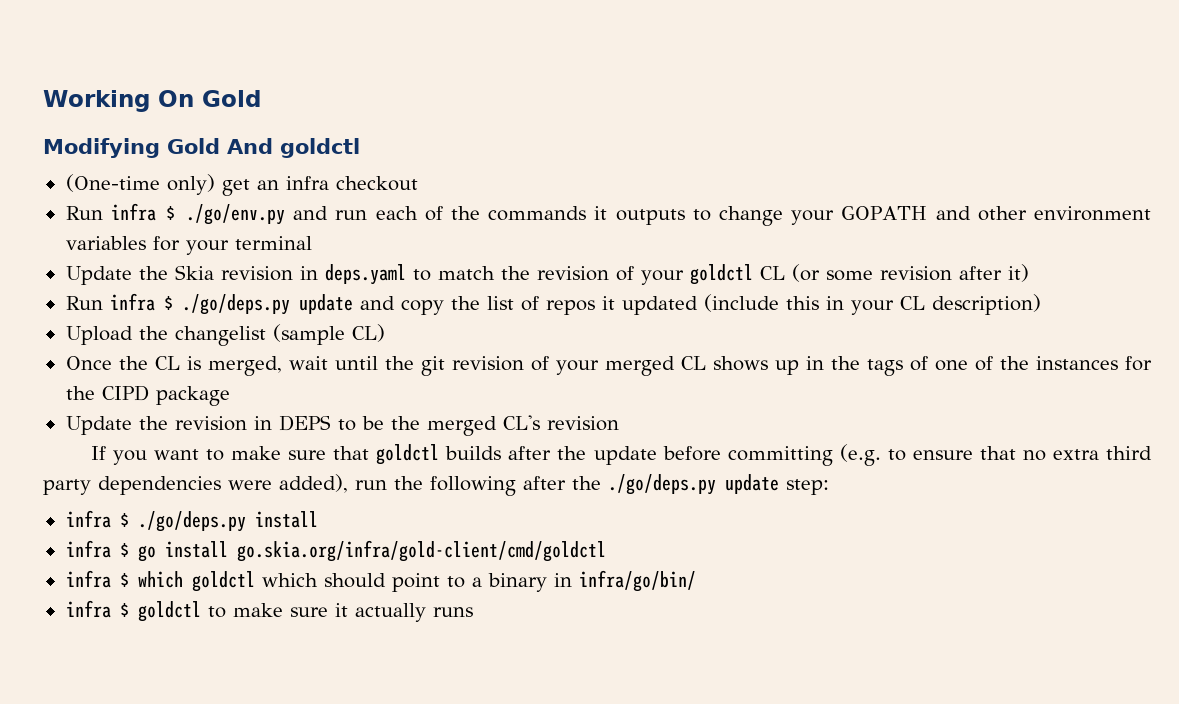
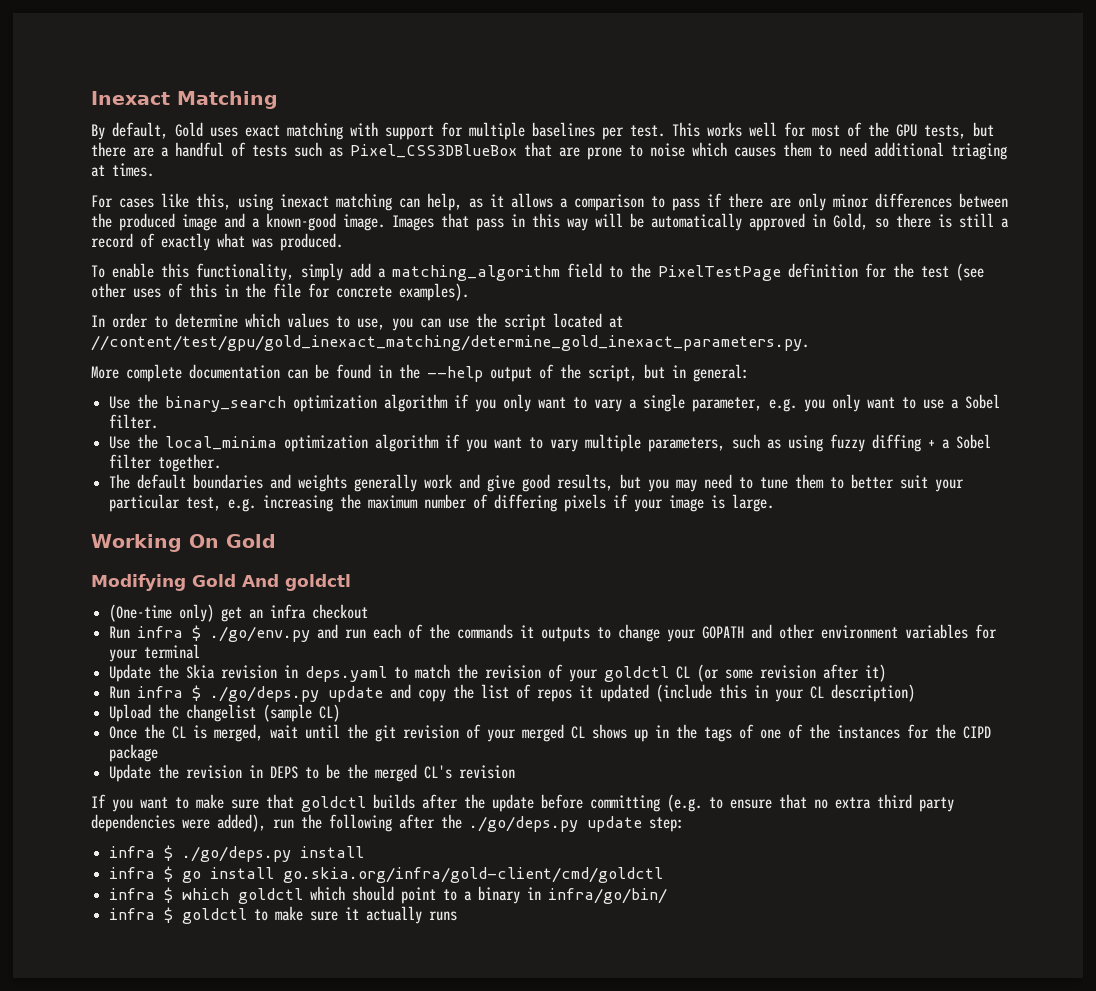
(43, 101) none -> [91,91,278,109] [91,122,994,140] [91,142,1007,160] [91,163,154,177] [91,193,1008,211] [91,213,1009,231] [91,233,343,251] [91,263,984,281] [91,283,469,301] [91,313,623,331] [91,335,809,351] [91,364,749,382] [109,394,1001,412] [109,414,159,429] [109,434,992,452] [109,454,222,472] [109,474,965,492] [109,494,775,512] Inexact Matching // By default, Gold uses exact matching with support for multiple baselines per test. This works well for most of the GPU tests, but there are a handful of tests such as Pixel_CSS3DBlueBox that are prone to noise which causes them to need additional triaging at times. // For cases like this, using inexact matching can help, as it allows a comparison to pass if there are only minor differences between the produced image and a known-good image. Images that pass in this way will be automatically approved in Gold, so there is still a record of exactly what was produced. // To enable this functionality, simply add a matching_algorithm field to the PixelTestPage definition for the test (see other uses of this in the file for concrete examples). // In order to determine which values to use, you can use the script located at //content/test/gpu/gold_inexact_matching/determine_gold_inexact_parameters.py. // More complete documentation can be found in the --help output of the script, but in general: // Use the binary_search optimization algorithm if you only want to vary a single parameter, e.g. you only want to use a Sobel filter. // Use the local_minima optimization algorithm if you want to vary multiple parameters, such as using fuzzy diffing + a Sobel filter together. // The default boundaries and weights generally work and give good results, but you may need to tune them to better suit your particular test, e.g. increasing the maximum number of differing pixels if your image is large. //

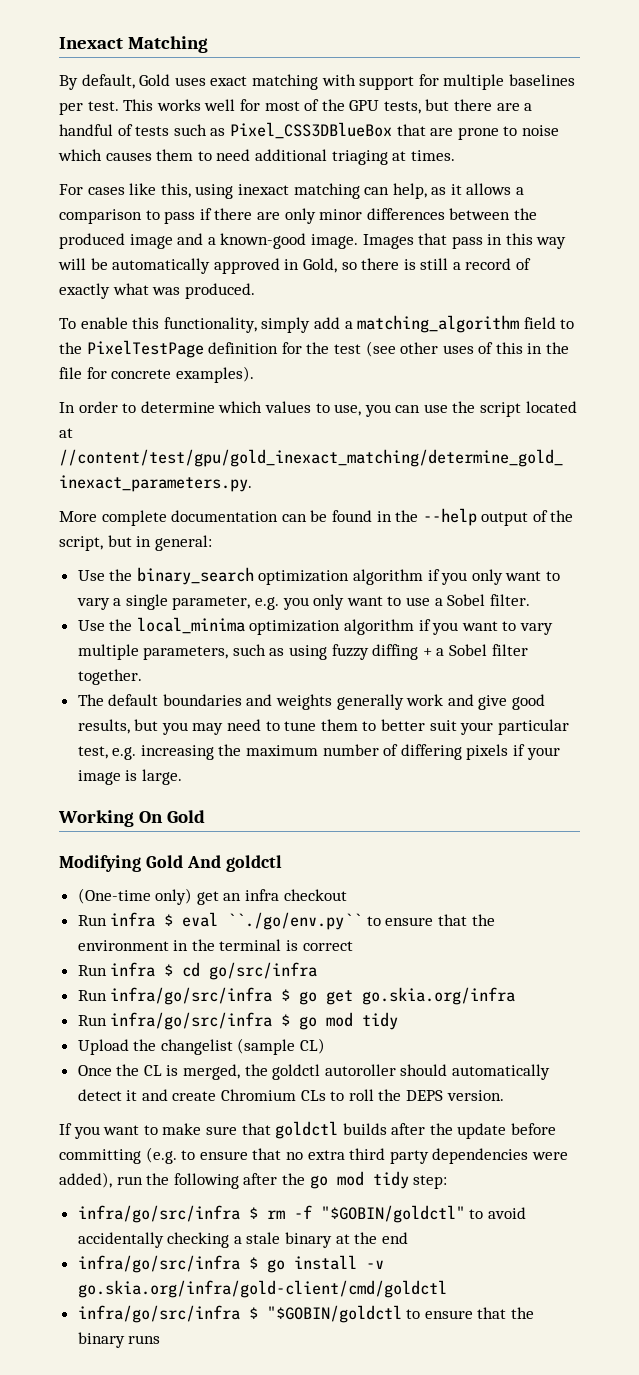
[210,624,998,642] [109,644,201,662] [109,664,887,682] [109,684,916,702] ./go/env.py and run each of the commands it outputs to change your GOPATH and other environment variables for your terminal // Update the Skia revision in deps.yaml to match the revision of your goldctl CL (or some revision after it) // Run infra $ ./go/deps.py update and copy the list of repos it updated (include this in your CL description) -> [182,912,495,930] [77,939,353,951] [77,962,318,980] [77,987,516,1005] [77,1012,399,1030] eval ``./go/env.py`` to ensure that the environment in the terminal is correct // Run infra $ cd go/src/infra // Run infra/go/src/infra $ go get go.skia.org/infra // Run infra/go/src/infra $ go mod tidy
[270,724,992,742] [109,744,159,762] [109,764,516,782] wait until the git revision of your merged CL shows up in the tags of one of the instances for the CIPD package // Update the revision in DEPS to be the merged CL's revision -> [244,1064,551,1080] [77,1089,504,1101] the goldctl autoroller should automatically detect it and create Chromium CLs to roll the DEPS version.
[469,816,684,832] [109,845,365,862] [109,867,156,879] ./go/deps.py update step: // infra $ ./go/deps.py install // infra -> [309,1171,448,1189] [77,1205,526,1223] [77,1232,408,1248] [77,1255,240,1273] go mod tidy step: // infra/go/src/infra $ rm -f "$GOBIN/goldctl" to avoid accidentally checking a stale binary at the end // infra/go/src/infra
(275, 873) none -> [365,1260,384,1269] -v
[109,886,668,904] [109,906,423,924] infra $ which goldctl which should point to a binary in infra/go/bin/ // infra $ goldctl to make sure it actually -> [77,1305,535,1323] [77,1332,125,1348] infra/go/src/infra $ "$GOBIN/goldctl to ensure that the binary

